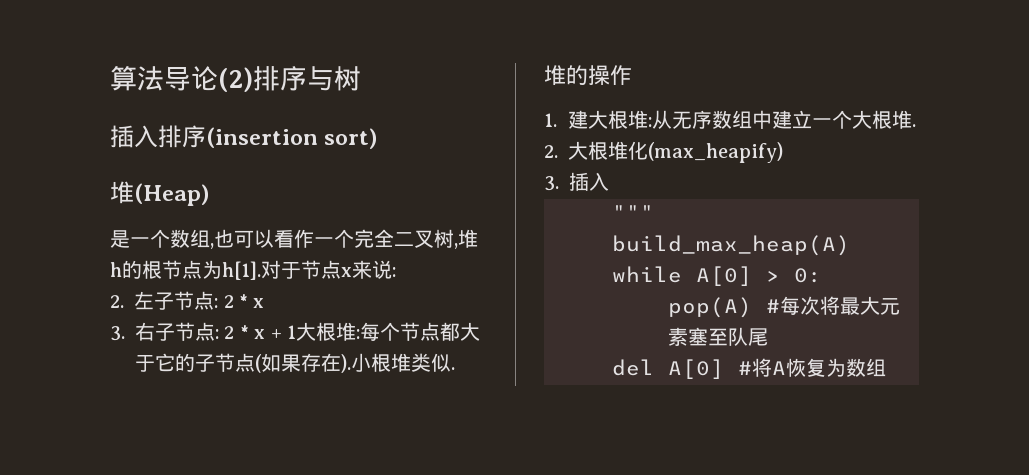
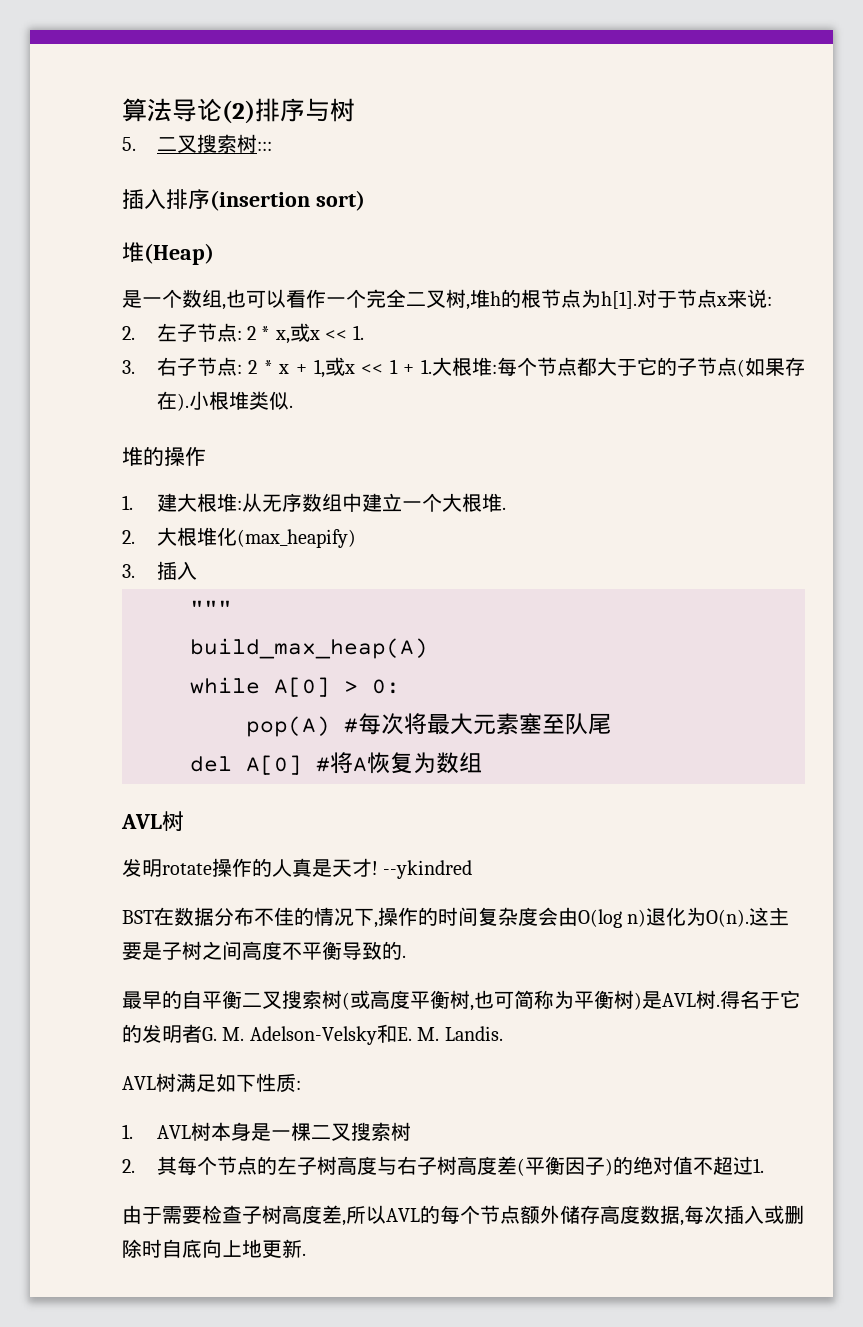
(361, 78) none -> [122,134,272,153] // 5.二叉搜索树:::
[253,298,265,308] x -> [274,323,364,344] x,或x << 1.
[287,325,296,339] 1 -> [313,357,432,378] 1,或x << 1 + 1.
(886, 367) none -> [121,811,184,831] [122,858,473,879] [122,907,790,928] [122,941,406,960] [122,990,800,1011] [122,1024,503,1045] [122,1073,301,1092] [122,1122,411,1141] [122,1156,764,1176] [122,1205,804,1226] [122,1239,306,1258] // AVL树 // 发明rotate操作的人真是天才! --ykindred // BST在数据分布不佳的情况下,操作的时间复杂度会由O(log n)退化为O(n).这主要是子树之间高度不平衡导致的. // 最早的自平衡二叉搜索树(或高度平衡树,也可简称为平衡树)是AVL树.得名于它的发明者G. M. Adelson-Velsky和E. M. Landis. // AVL树满足如下性质: // 1. AVL树本身是一棵二叉搜索树 // 2.其每个节点的左子树高度与右子树高度差(平衡因子)的绝对值不超过1. // 由于需要检查子树高度差,所以AVL的每个节点额外储存高度数据,每次插入或删除时自底向上地更新.

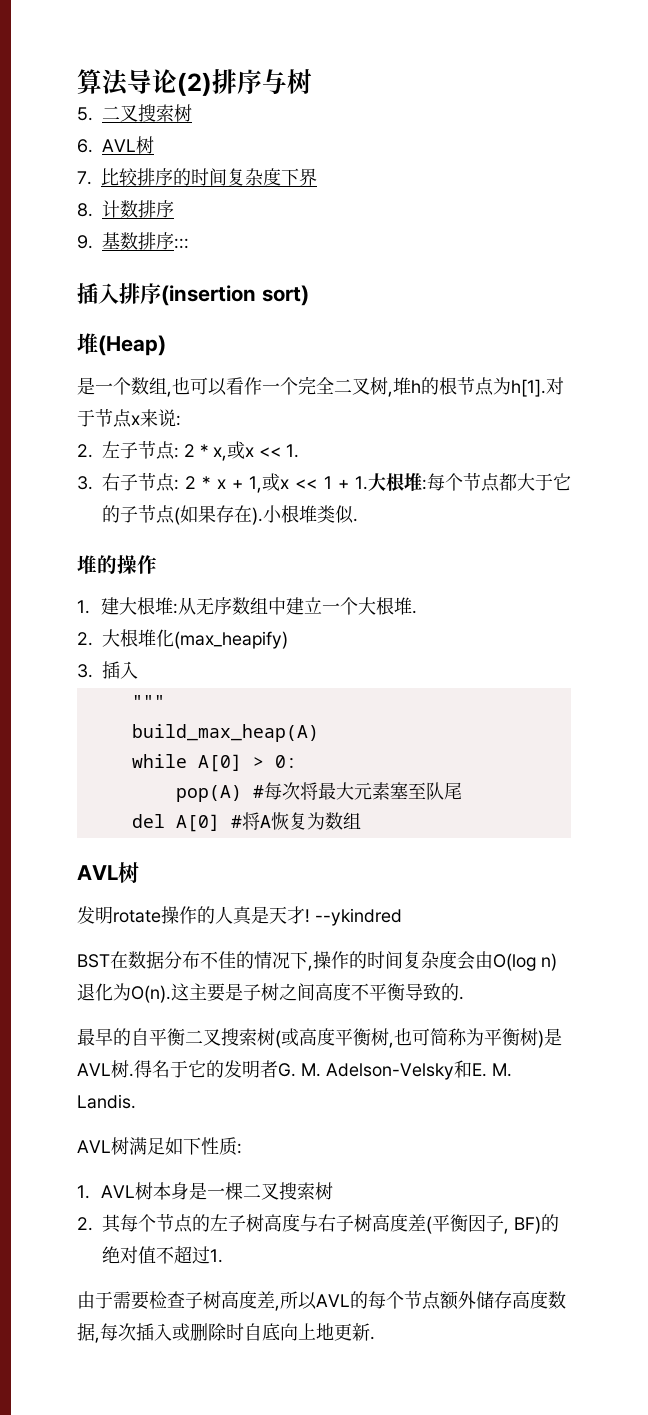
(257, 143) none -> [77,136,154,154] [77,168,317,186] [77,200,174,218] [77,232,174,250] // 6. AVL树 // 7.比较排序的时间复杂度下界 // 8.计数排序 // 9.基数排序
[604,1158,613,1176] ) -> [504,1216,541,1234] , BF)

